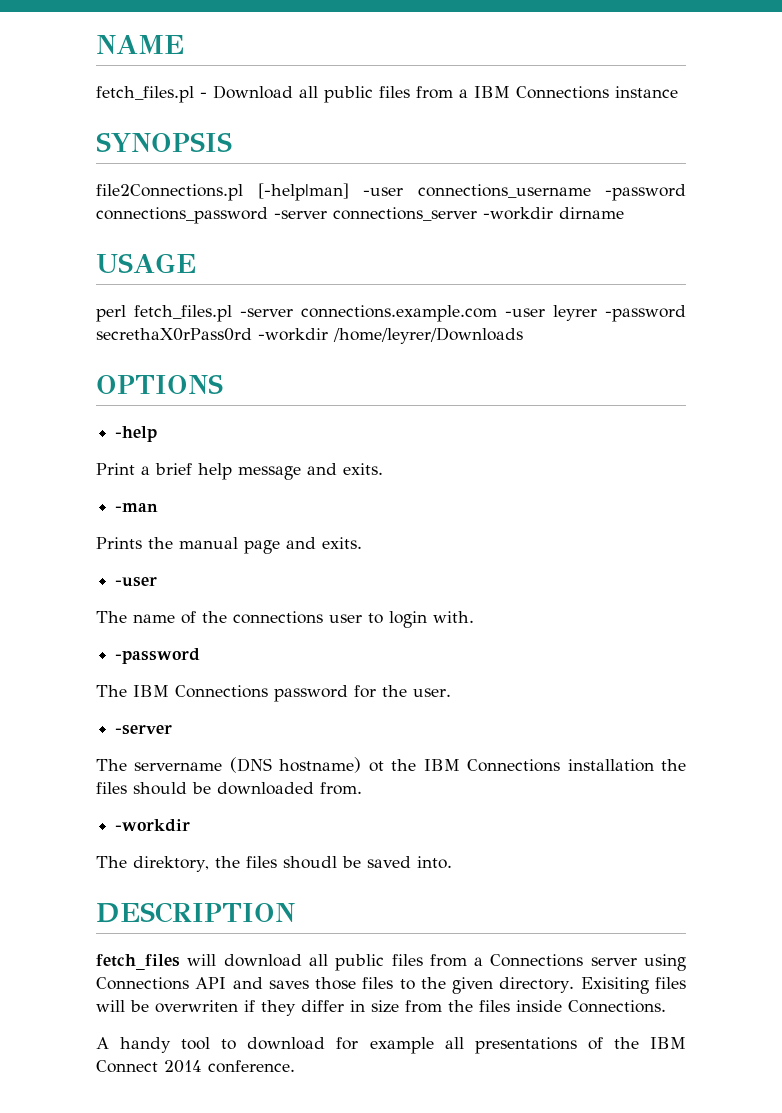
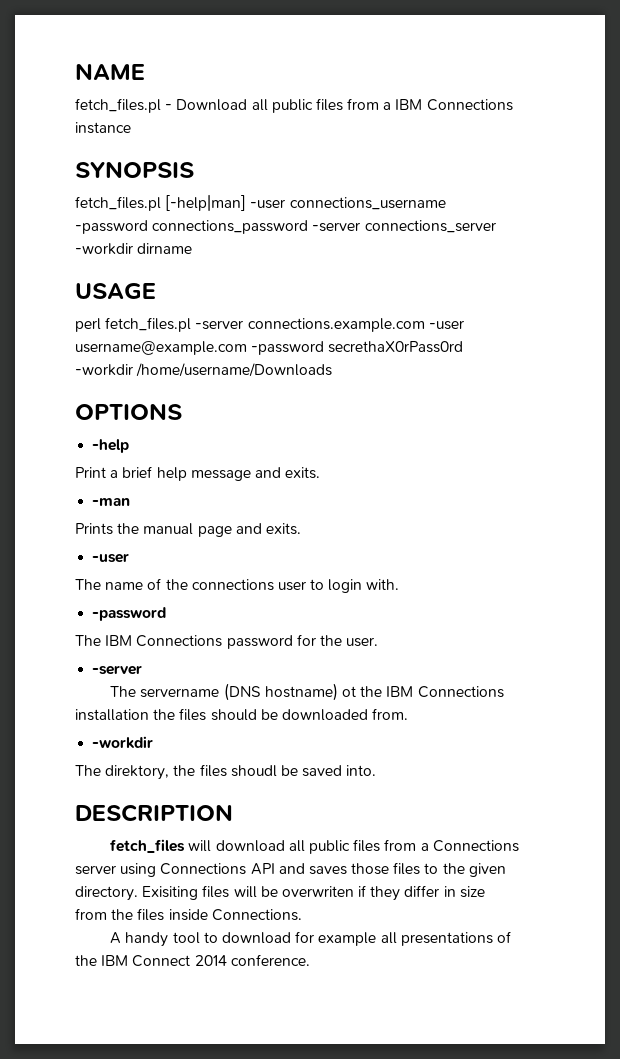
[96,184,243,201] file2Connections.pl -> [75,196,161,211] fetch_files.pl
[553,305,597,321] leyrer -> [75,341,247,355] username@example.com
[333,327,523,344] /home/leyrer/Downloads -> [136,363,333,377] /home/username/Downloads

